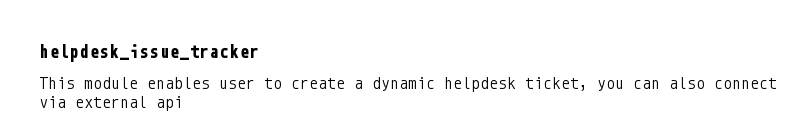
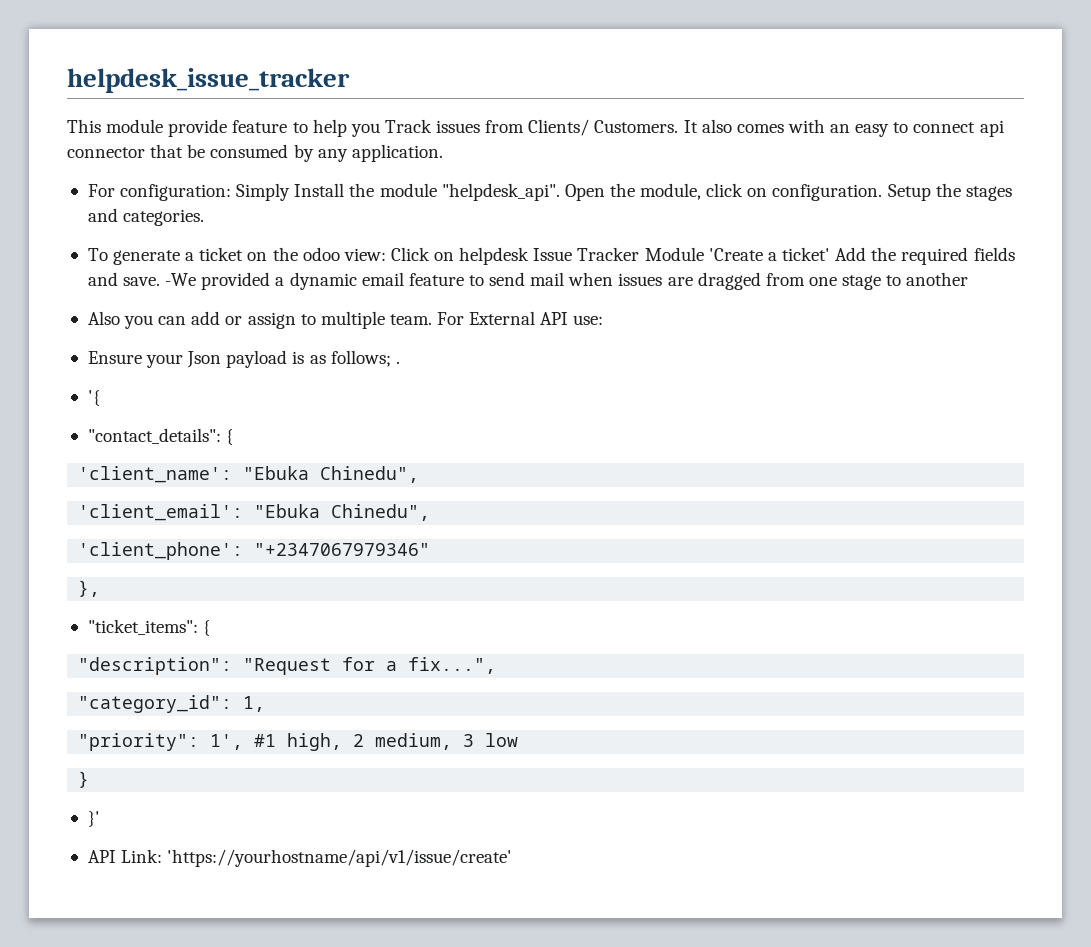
[147,77,777,92] [39,96,183,111] enables user to create a dynamic helpdesk ticket, you can also connect via external api -> [168,119,1004,137] [67,144,443,162] [87,183,1012,201] [87,208,205,226] [87,247,1015,265] [87,272,969,290] [87,311,604,329] [87,350,400,368] [87,390,100,406] [87,428,234,445] [78,466,420,483] [78,504,431,521] [78,542,431,560] [78,580,101,597] [87,619,211,636] [78,657,497,675] [78,695,266,713] [78,733,519,751] [78,771,90,788] [87,811,100,827] [87,849,513,867] provide feature to help you Track issues from Clients/ Customers. It also comes with an easy to connect api connector that be consumed by any application. // For configuration: Simply Install the module "helpdesk_api". Open the module, click on configuration. Setup the stages and categories. // To generate a ticket on the odoo view: Click on helpdesk Issue Tracker Module 'Create a ticket' Add the required fields and save. -We provided a dynamic email feature to send mail when issues are dragged from one stage to another // Also you can add or assign to multiple team. For External API use: // Ensure your Json payload is as follows; . // '{ // "contact_details": { // 'client_name': "Ebuka Chinedu", // 'client_email': "Ebuka Chinedu", // 'client_phone': "+2347067979346" // }, // "ticket_items": { // "description": "Request for a fix...", // "category_id": 1, // "priority": 1', #1 high, 2 medium, 3 low // } // }' // API Link: 'https://yourhostname/api/v1/issue/create'

